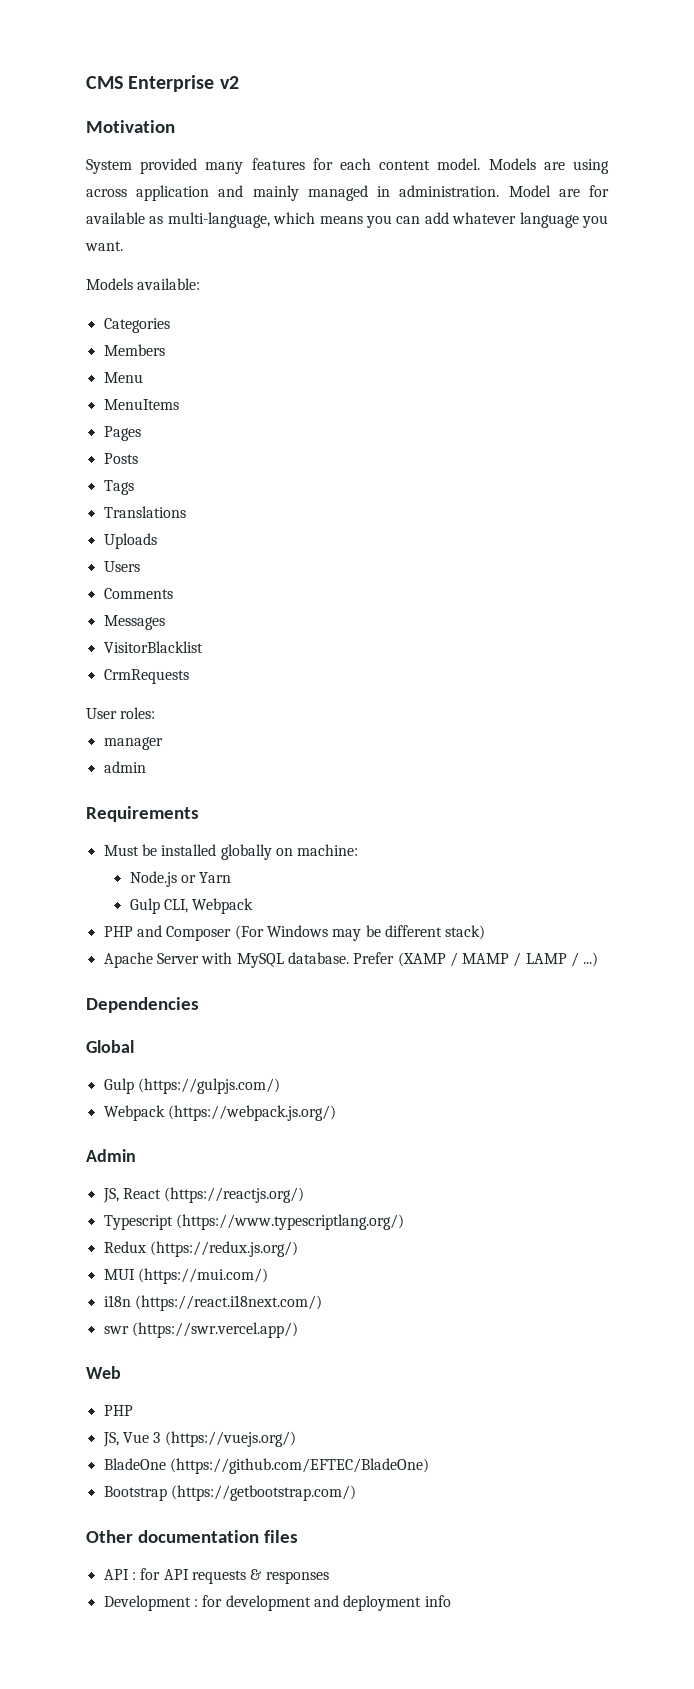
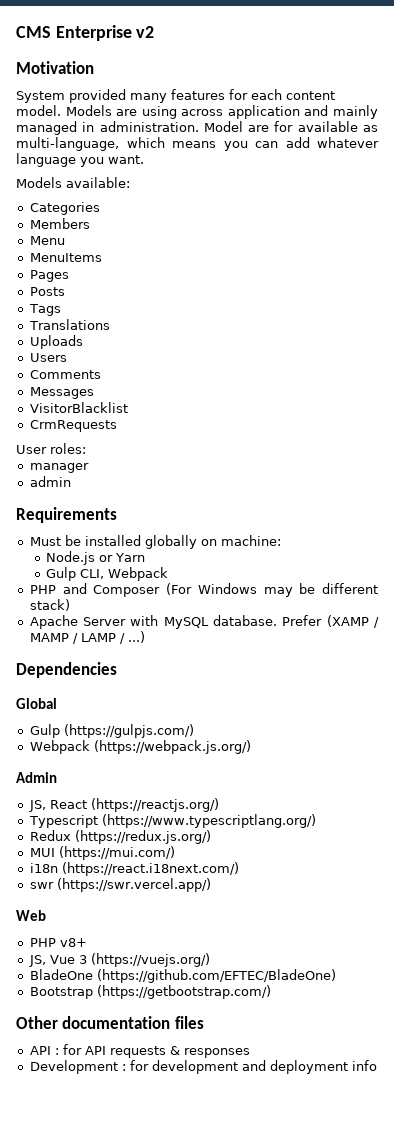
(133, 1410) none -> [59,938,87,947] v8+

